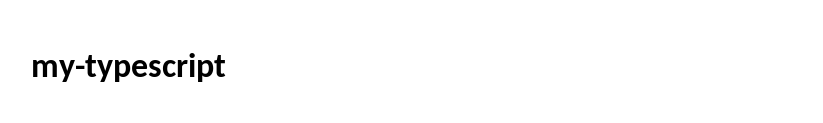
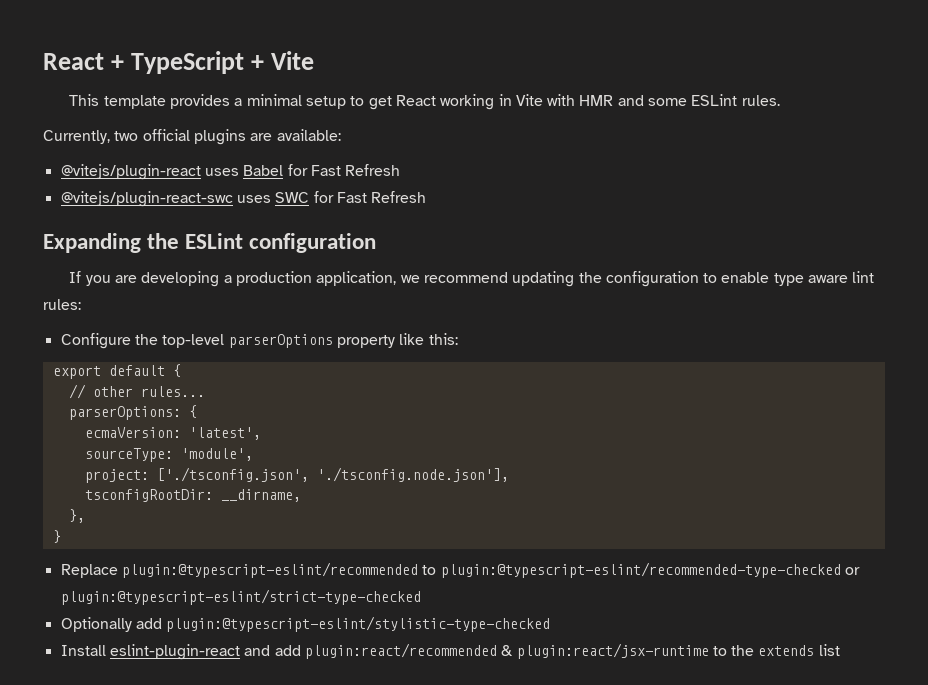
[31,53,226,82] my-typescript -> [43,51,315,74] [69,94,780,110] [43,129,341,145] [60,164,401,180] [60,191,427,207] [43,233,377,253] [69,271,875,287] [43,299,81,310] [60,333,458,349] [52,364,181,379] [68,384,205,399] [68,405,197,420] [84,427,261,440] [84,448,253,462] [84,467,509,483] [84,489,301,502] [68,509,85,523] [52,530,61,543] [60,562,860,578] [60,589,421,605] [60,616,551,632] [60,643,840,660] React + TypeScript + Vite // This template provides a minimal setup to get React working in Vite with HMR and some ESLint rules. // Currently, two official plugins are available: // @vitejs/plugin-react uses Babel for Fast Refresh // @vitejs/plugin-react-swc uses SWC for Fast Refresh // Expanding the ESLint configuration // If you are developing a production application, we recommend updating the configuration to enable type aware lint rules: // Configure the top-level parserOptions property like this: // export default { // // other rules... // parserOptions: { // ecmaVersion: 'latest', // sourceType: 'module', // project: ['./tsconfig.json', './tsconfig.node.json'], // tsconfigRootDir: __dirname, // }, // } // Replace plugin:@typescript-eslint/recommended to plugin:@typescript-eslint/recommended-type-checked or plugin:@typescript-eslint/strict-type-checked // Optionally add plugin:@typescript-eslint/stylistic-type-checked // Install eslint-plugin-react and add plugin:react/recommended & plugin:react/jsx-runtime to the extends list

